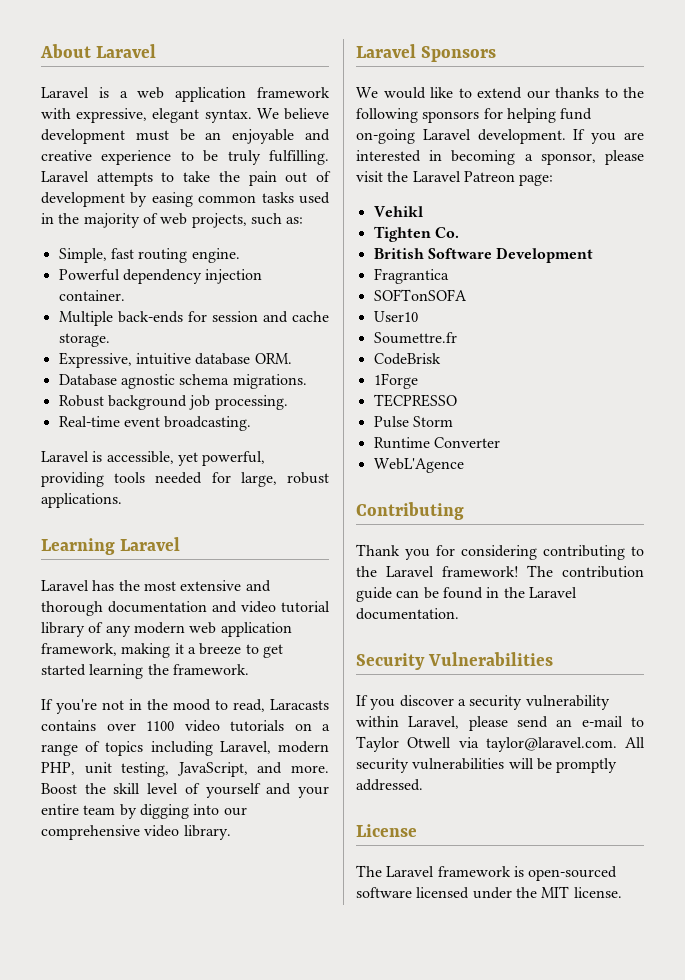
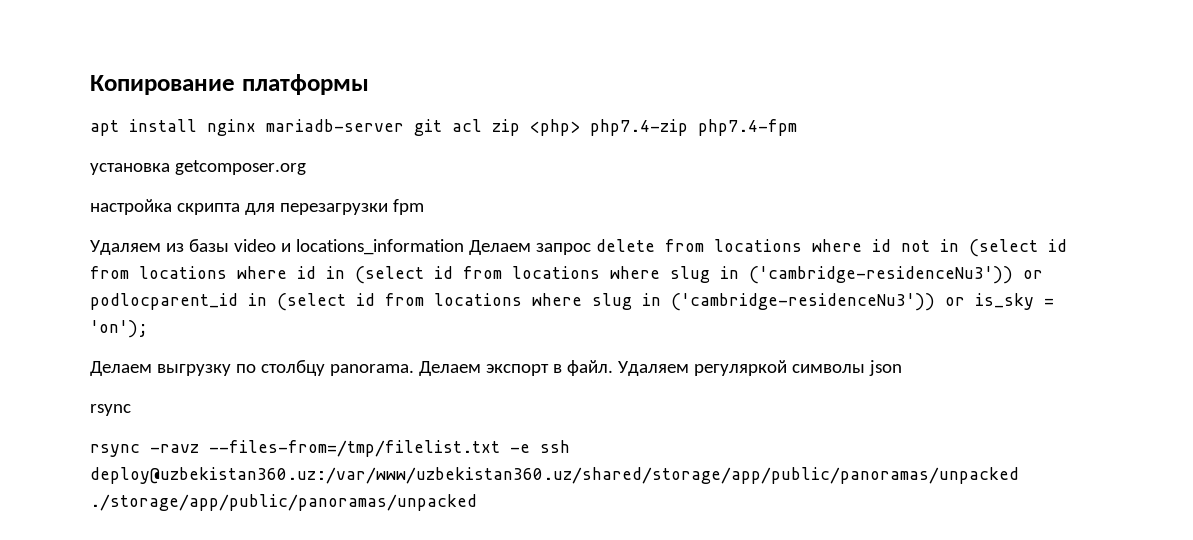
[40,44,157,58] [41,87,330,102] [41,108,329,123] [41,129,330,144] [41,150,329,165] [41,171,332,186] [41,192,330,207] [41,213,304,228] [58,248,240,263] [58,269,263,284] [58,290,125,301] [58,311,329,326] [58,333,110,347] [58,352,292,368] [58,374,307,389] [58,395,288,410] [58,416,252,431] [41,451,266,466] [41,472,329,487] [41,493,122,508] [41,537,181,555] [41,580,271,592] [41,601,330,616] [41,622,292,637] [41,643,283,658] [41,664,249,679] [41,699,329,714] [41,720,330,732] [41,741,329,756] [41,762,329,777] [41,783,329,798] [41,804,247,819] [41,825,231,840] [356,44,497,62] [356,87,644,99] [356,108,593,123] [356,129,644,144] [356,150,644,165] [356,171,554,186] [373,206,423,217] [373,226,459,242] [373,247,594,263] [373,268,449,284] [373,289,467,301] [373,311,418,322] [373,332,457,344] [373,353,441,365] [373,373,418,389] [373,394,457,407] [373,416,453,428] [373,437,500,449] [373,458,464,473] [356,502,464,520] [356,544,644,560] [356,565,644,578] [356,587,577,602] [356,608,459,620] [356,652,554,670] [356,695,610,710] [356,716,644,731] [356,736,645,752] [356,758,618,773] [356,779,423,791] [356,824,417,837] [356,865,618,881] [356,886,622,899] About Laravel // Laravel is a web application framework with expressive, elegant syntax. We believe development must be an enjoyable and creative experience to be truly fulfilling. Laravel attempts to take the pain out of development by easing common tasks used in the majority of web projects, such as: // Simple, fast routing engine. // Powerful dependency injection container. // Multiple back-ends for session and cache storage. // Expressive, intuitive database ORM. // Database agnostic schema migrations. // Robust background job processing. // Real-time event broadcasting. // Laravel is accessible, yet powerful, providing tools needed for large, robust applications. // Learning Laravel // Laravel has the most extensive and thorough documentation and video tutorial library of any modern web application framework, making it a breeze to get started learning the framework. // If you're not in the mood to read, Laracasts contains over 1100 video tutorials on a range of topics including Laravel, modern PHP, unit testing, JavaScript, and more. Boost the skill level of yourself and your entire team by digging into our comprehensive video library. // Laravel Sponsors // We would like to extend our thanks to the following sponsors for helping fund on-going Laravel development. If you are interested in becoming a sponsor, please visit the Laravel Patreon page: // Vehikl // Tighten Co. // British Software Development // Fragrantica // SOFTonSOFA // User10 // Soumettre.fr // CodeBrisk // 1Forge // TECPRESSO // Pulse Storm // Runtime Converter // WebL'Agence // Contributing // Thank you for considering contributing to the Laravel framework! The contribution guide can be found in the Laravel documentation. // Security Vulnerabilities // If you discover a security vulnerability within Laravel, please send an e-mail to Taylor Otwell via taylor@laravel.com. All security vulnerabilities will be promptly addressed. // License // The Laravel framework is open-sourced software licensed under the MIT license. -> [90,74,369,95] [90,119,797,136] [90,160,306,175] [90,199,424,215] [90,239,1067,257] [90,266,1043,284] [90,293,1054,311] [90,320,148,338] [90,360,902,376] [90,404,131,416] [90,440,570,457] [90,467,1019,484] [90,494,477,511] Копирование платформы // apt install nginx mariadb-server git acl zip <php> php7.4-zip php7.4-fpm // установка getcomposer.org // настройка скрипта для перезагрузки fpm // Удаляем из базы video и locations_information Делаем запрос delete from locations where id not in (select id from locations where id in (select id from locations where slug in ('cambridge-residenceNu3')) or podlocparent_id in (select id from locations where slug in ('cambridge-residenceNu3')) or is_sky = 'on'); // Делаем выгрузку по столбцу panorama. Делаем экспорт в файл. Удаляем регуляркой символы json // rsync // rsync -ravz --files-from=/tmp/filelist.txt -e ssh deploy@uzbekistan360.uz:/var/www/uzbekistan360.uz/shared/storage/app/public/panoramas/unpacked ./storage/app/public/panoramas/unpacked

